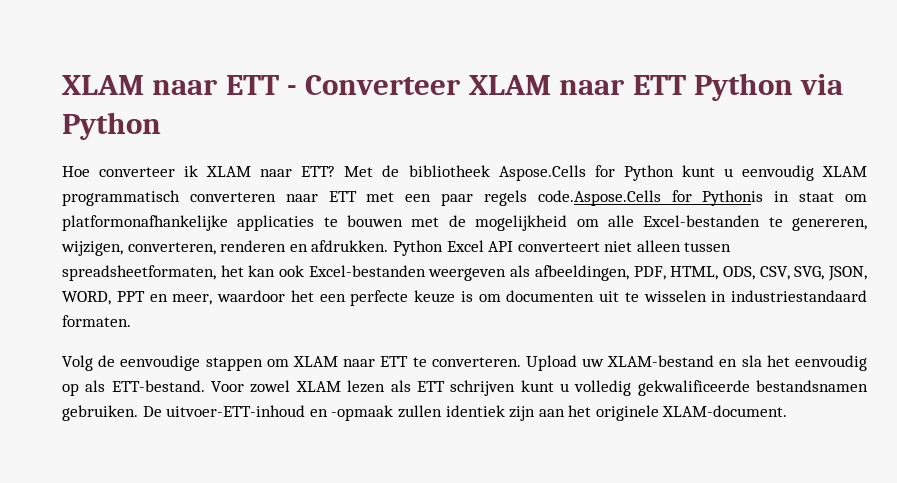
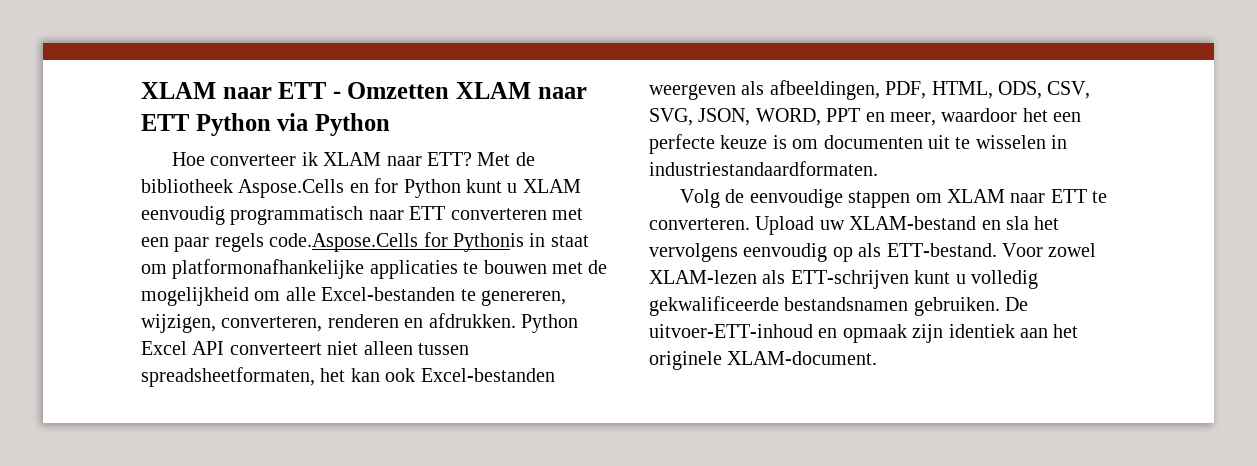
[305,75,462,95] Converteer -> [347,82,450,99] Omzetten
(586, 173) none -> [349,183,369,193] en
[741,165,868,181] [62,190,357,206] eenvoudig XLAM programmatisch converteren naar ETT -> [522,179,581,193] [141,206,547,225] XLAM eenvoudig programmatisch naar ETT converteren
[731,290,867,302] [62,315,131,327] industriestandaard formaten. -> [649,161,878,176] industriestandaardformaten.
(790, 361) none -> [649,243,738,262] vervolgens
[295,380,516,396] XLAM lezen als ETT schrijven -> [649,270,909,289] XLAM-lezen als ETT-schrijven
[331,405,536,421] -opmaak zullen identiek zijn -> [842,324,1015,343] opmaak zijn identiek

